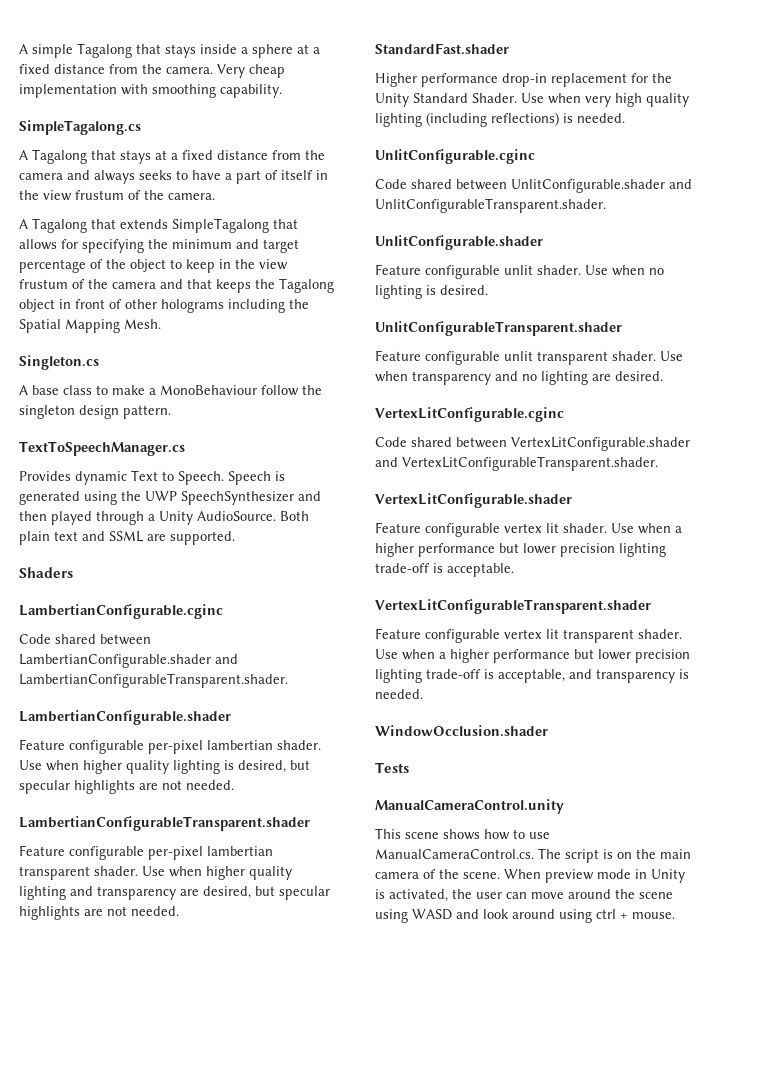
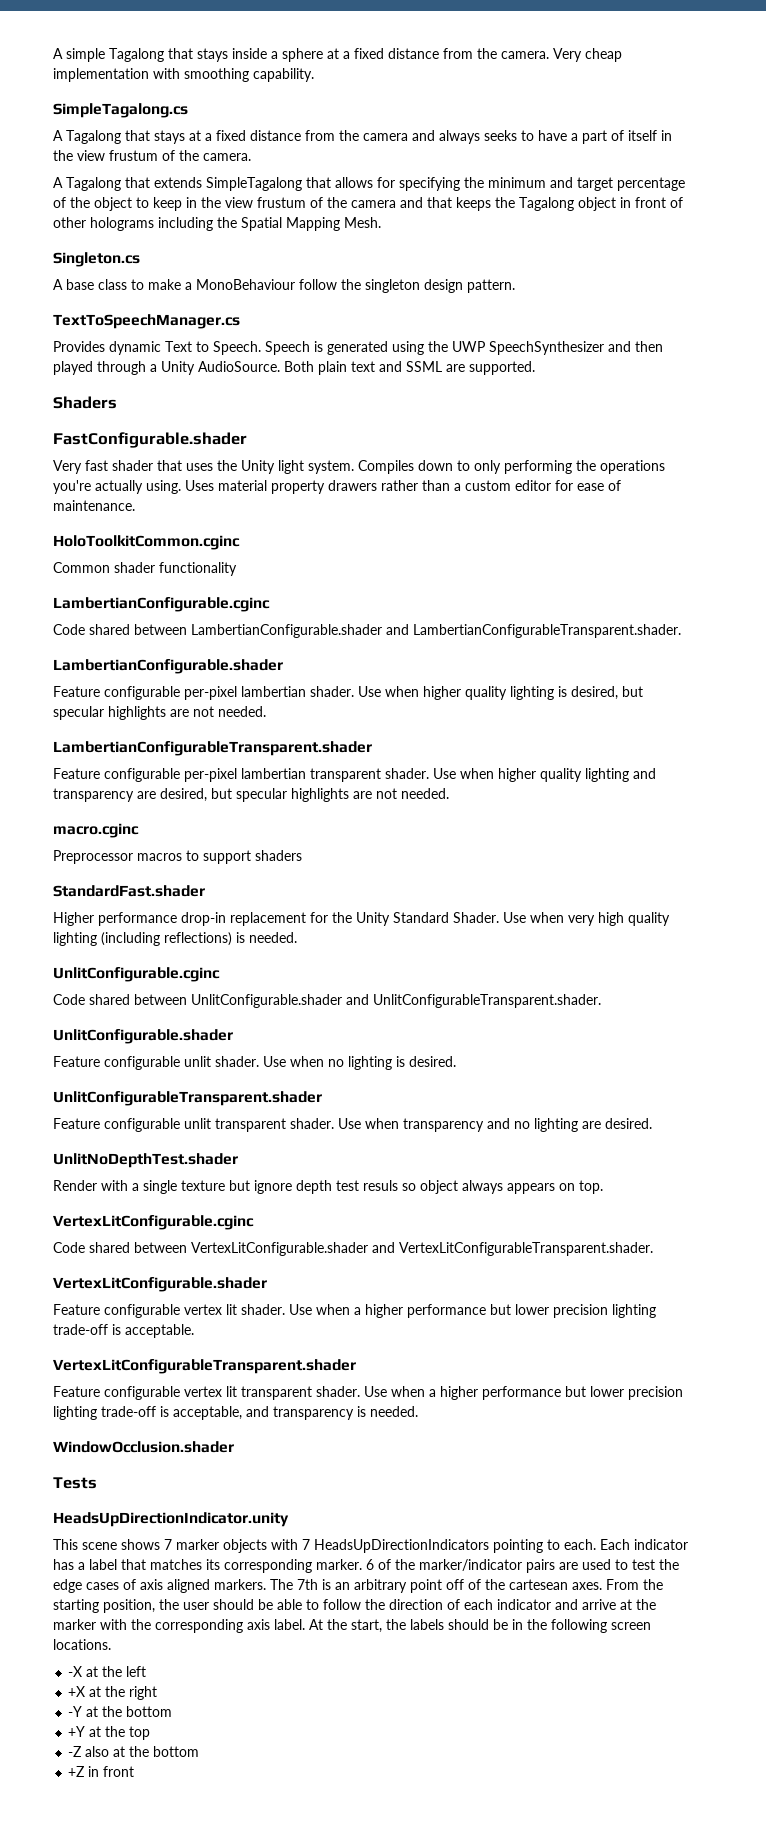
(73, 572) none -> [53,432,247,448] [53,460,665,474] [53,480,621,494] [53,500,135,511] [53,535,240,550] [53,562,237,576] // FastConfigurable.shader // Very fast shader that uses the Unity light system. Compiles down to only performing the operations you're actually using. Uses material property drawers rather than a custom editor for ease of maintenance. // HoloToolkitCommon.cginc // Common shader functionality
(179, 911) none -> [53,823,139,838] [53,850,302,864] // macro.cginc // Preprocessor macros to support shaders
(663, 376) none -> [53,1153,238,1168] [53,1180,603,1194] // UnlitNoDepthTest.shader // Render with a single texture but ignore depth test resuls so object always appears on top.
[375,799,564,814] ManualCameraControl.unity -> [53,1512,289,1527] HeadsUpDirectionIndicator.unity
[484,829,550,840] [375,848,691,863] [375,869,685,883] [375,889,673,902] [375,909,675,923] how to use ManualCameraControl.cs. The script is on the main camera of the scene. When preview mode in Unity is activated, the user can move around the scene using WASD and look around using ctrl + mouse. -> [164,1539,688,1553] [53,1559,679,1573] [53,1579,663,1593] [53,1599,656,1613] [53,1619,651,1633] [53,1639,111,1650] [68,1666,147,1677] [68,1686,158,1700] [68,1706,173,1717] [68,1726,151,1740] [68,1746,200,1757] [68,1766,135,1777] 7 marker objects with 7 HeadsUpDirectionIndicators pointing to each. Each indicator has a label that matches its corresponding marker. 6 of the marker/indicator pairs are used to test the edge cases of axis aligned markers. The 7th is an arbitrary point off of the cartesean axes. From the starting position, the user should be able to follow the direction of each indicator and arrive at the marker with the corresponding axis label. At the start, the labels should be in the following screen locations. // -X at the left // +X at the right // -Y at the bottom // +Y at the top // -Z also at the bottom // +Z in front

